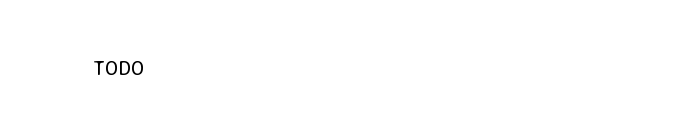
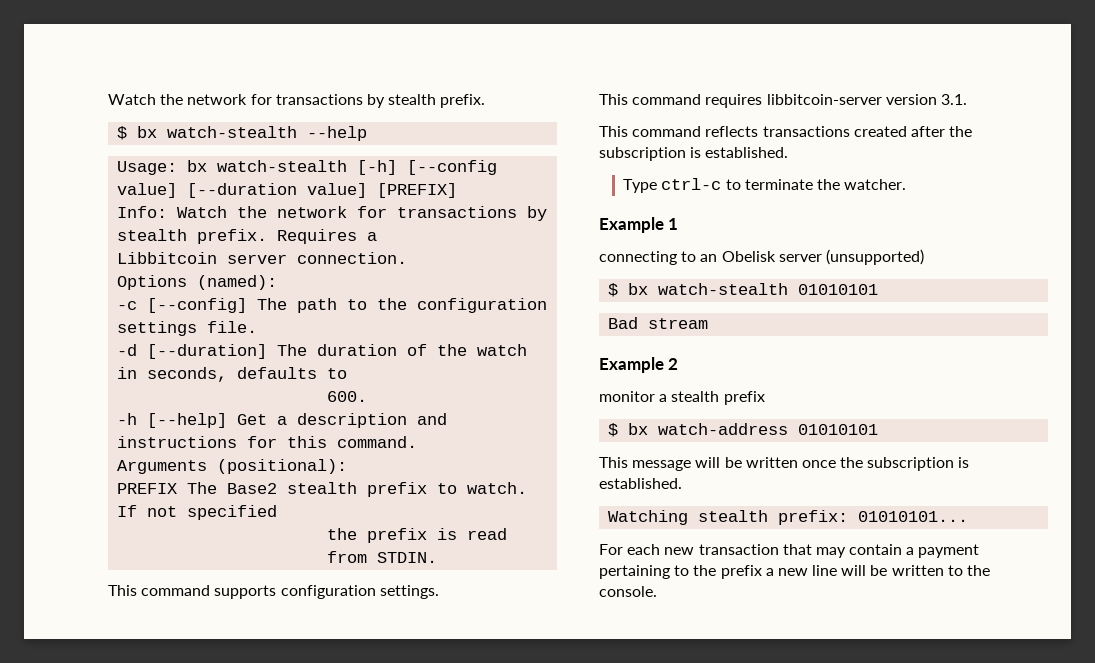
[93,61,144,75] TODO -> [108,94,486,108] [117,126,368,141] [117,160,498,175] [117,183,458,198] [117,206,548,221] [117,229,378,244] [117,252,408,264] [117,275,278,290] [117,298,548,313] [117,321,258,336] [117,344,528,359] [117,367,348,382] [327,391,368,402] [117,413,448,428] [117,436,418,448] [117,459,348,474] [117,482,528,497] [117,505,278,520] [327,528,508,543] [327,551,438,563] [108,585,439,599] [599,94,967,108] [599,126,973,137] [599,147,789,161] [623,178,907,193] [599,217,679,233] [599,249,924,265] [608,283,879,297] [608,317,709,329] [599,357,679,373] [599,391,765,405] [608,423,879,437] [599,457,970,471] [599,478,682,489] [608,510,969,525] [599,544,980,558] [599,565,991,579] [599,586,657,597] Watch the network for transactions by stealth prefix. // $ bx watch-stealth --help // Usage: bx watch-stealth [-h] [--config value] [--duration value] [PREFIX] // Info: Watch the network for transactions by stealth prefix. Requires a // Libbitcoin server connection. // Options (named): // -c [--config] The path to the configuration settings file. // -d [--duration] The duration of the watch in seconds, defaults to // 600. // -h [--help] Get a description and instructions for this command. // Arguments (positional): // PREFIX The Base2 stealth prefix to watch. If not specified // the prefix is read from STDIN. // This command supports configuration settings. // This command requires libbitcoin-server version 3.1. // This command reflects transactions created after the subscription is established. // Type ctrl-c to terminate the watcher. // Example 1 // connecting to an Obelisk server (unsupported) // $ bx watch-stealth 01010101 // Bad stream // Example 2 // monitor a stealth prefix // $ bx watch-address 01010101 // This message will be written once the subscription is established. // Watching stealth prefix: 01010101... // For each new transaction that may contain a payment pertaining to the prefix a new line will be written to the console.

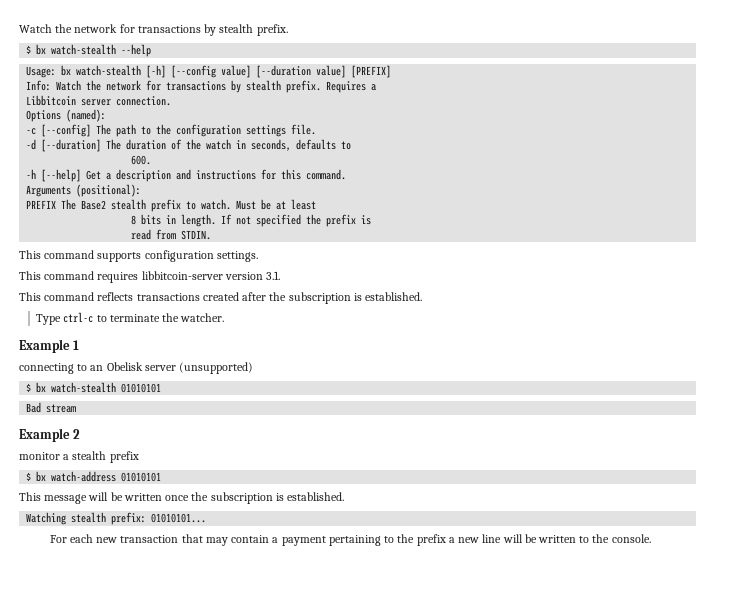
(528, 488) none -> [236,199,317,210] [131,214,217,227] Must be at least // 8 bits in length.
(278, 512) // -> (302, 220) none
(458, 534) none -> (372, 220) //

